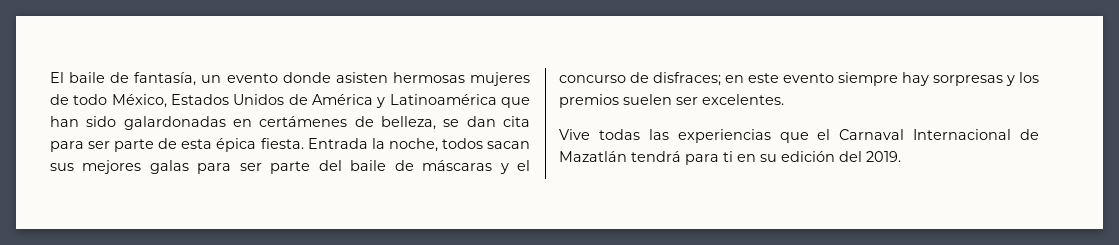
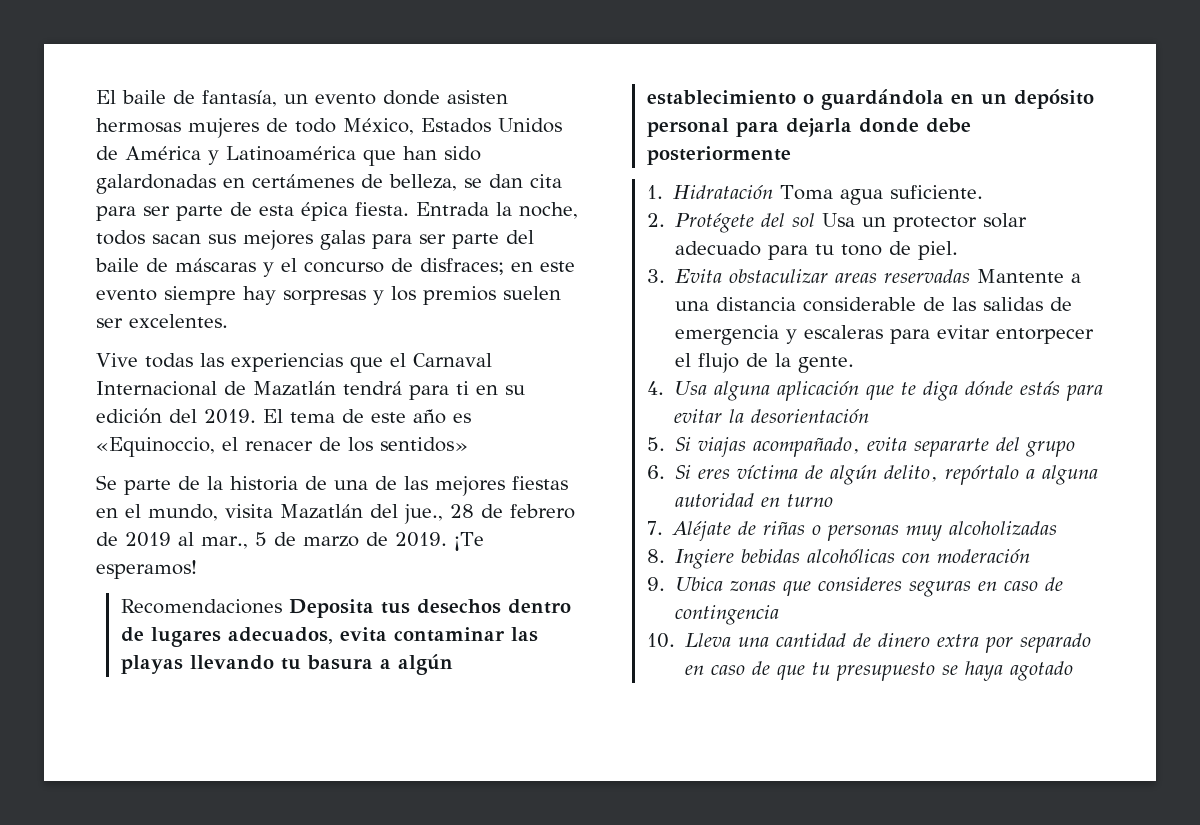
(901, 156) none -> [263,409,471,424] [96,437,467,457] [96,475,568,496] [96,504,575,524] [96,532,484,551] [96,560,197,579] [120,599,571,618] [120,627,538,647] [120,654,453,675] [646,89,1094,110] [646,118,971,137] [646,146,791,165] [646,185,983,205] [646,213,1027,233] [674,241,958,260] [646,269,1081,283] [674,297,1072,312] [674,325,1094,345] [674,353,854,373] [646,381,1103,401] [673,409,869,423] [646,437,1075,457] [646,465,1098,485] [674,493,833,507] [646,521,1057,541] [646,549,1030,569] [646,577,1063,597] [674,605,779,625] [646,633,1091,653] [684,661,1073,681] El tema de este año es «Equinoccio, el renacer de los sentidos» // Se parte de la historia de una de las mejores fiestas en el mundo, visita Mazatlán del jue., 28 de febrero de 2019 al mar., 5 de marzo de 2019. ¡Te esperamos! // Recomendaciones Deposita tus desechos dentro de lugares adecuados, evita contaminar las playas llevando tu basura a algún establecimiento o guardándola en un depósito personal para dejarla donde debe posteriormente // 1. Hidratación Toma agua suficiente. // 2. Protégete del sol Usa un protector solar adecuado para tu tono de piel. // 3. Evita obstaculizar areas reservadas Mantente a una distancia considerable de las salidas de emergencia y escaleras para evitar entorpecer el flujo de la gente. // 4. Usa alguna aplicación que te diga dónde estás para evitar la desorientación // 5. Si viajas acompañado, evita separarte del grupo // 6. Si eres víctima de algún delito, repórtalo a alguna autoridad en turno // 7. Aléjate de riñas o personas muy alcoholizadas // 8. Ingiere bebidas alcohólicas con moderación // 9. Ubica zonas que consideres seguras en caso de contingencia // 10. Lleva una cantidad de dinero extra por separado en caso de que tu presupuesto se haya agotado

